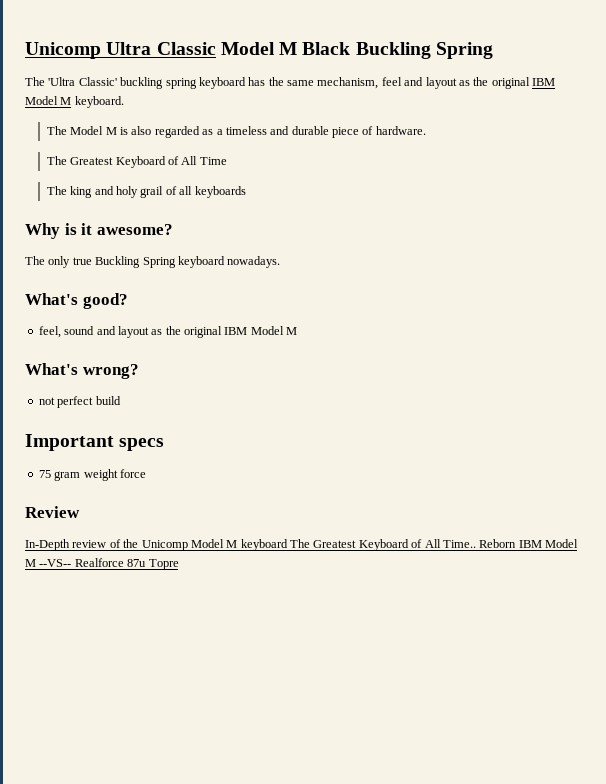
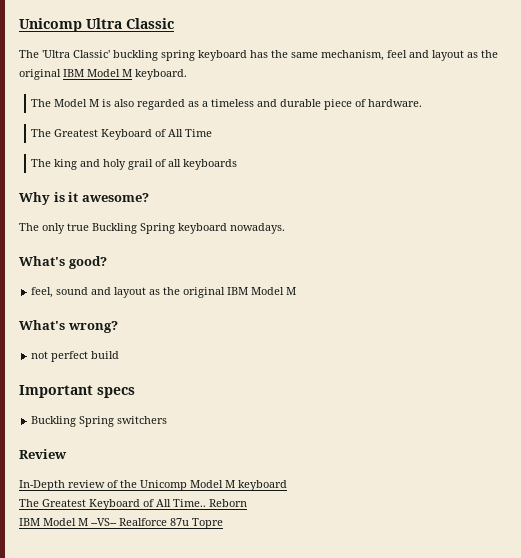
[220,42,493,59] Model M Black Buckling Spring -> (174, 23) none
[38,469,146,481] 75 gram weight force -> [31,416,168,427] Buckling Spring switchers
(288, 545) none -> (287, 485) //
(517, 543) none -> (247, 503) //

